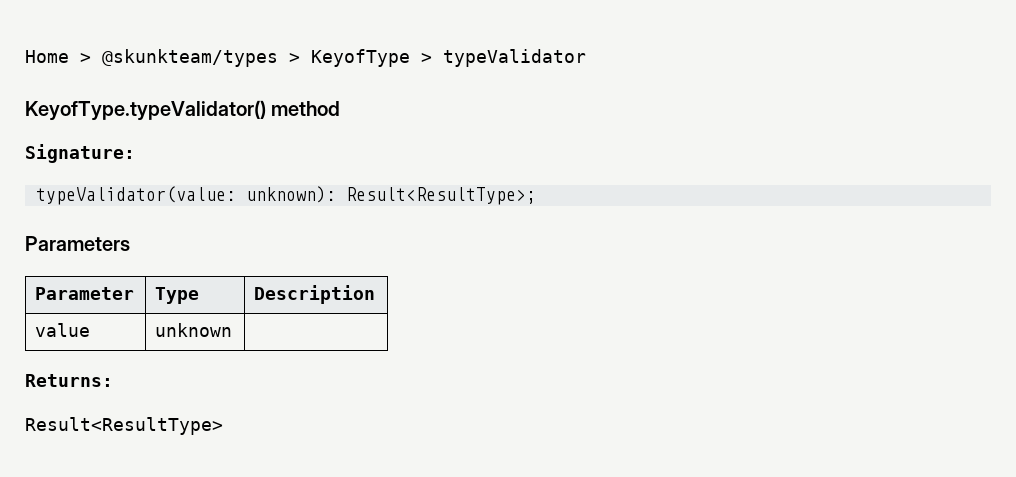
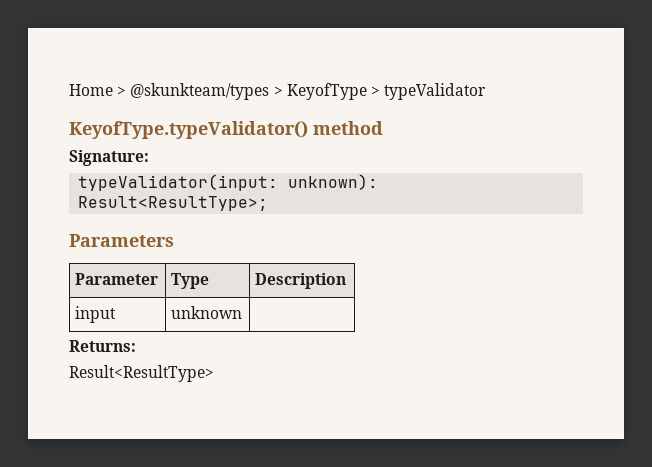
[35,186,236,205] typeValidator(value: -> [78,174,279,191] typeValidator(input:
[35,323,91,337] value -> [75,306,117,323] input

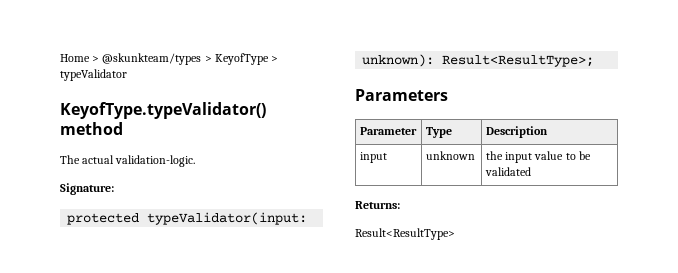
(383, 128) none -> [60,155,196,167] // The actual validation-logic.
(149, 158) none -> [67,213,140,225] protected
(243, 312) none -> [485,151,591,163] [484,167,531,176] the input value to be validated

